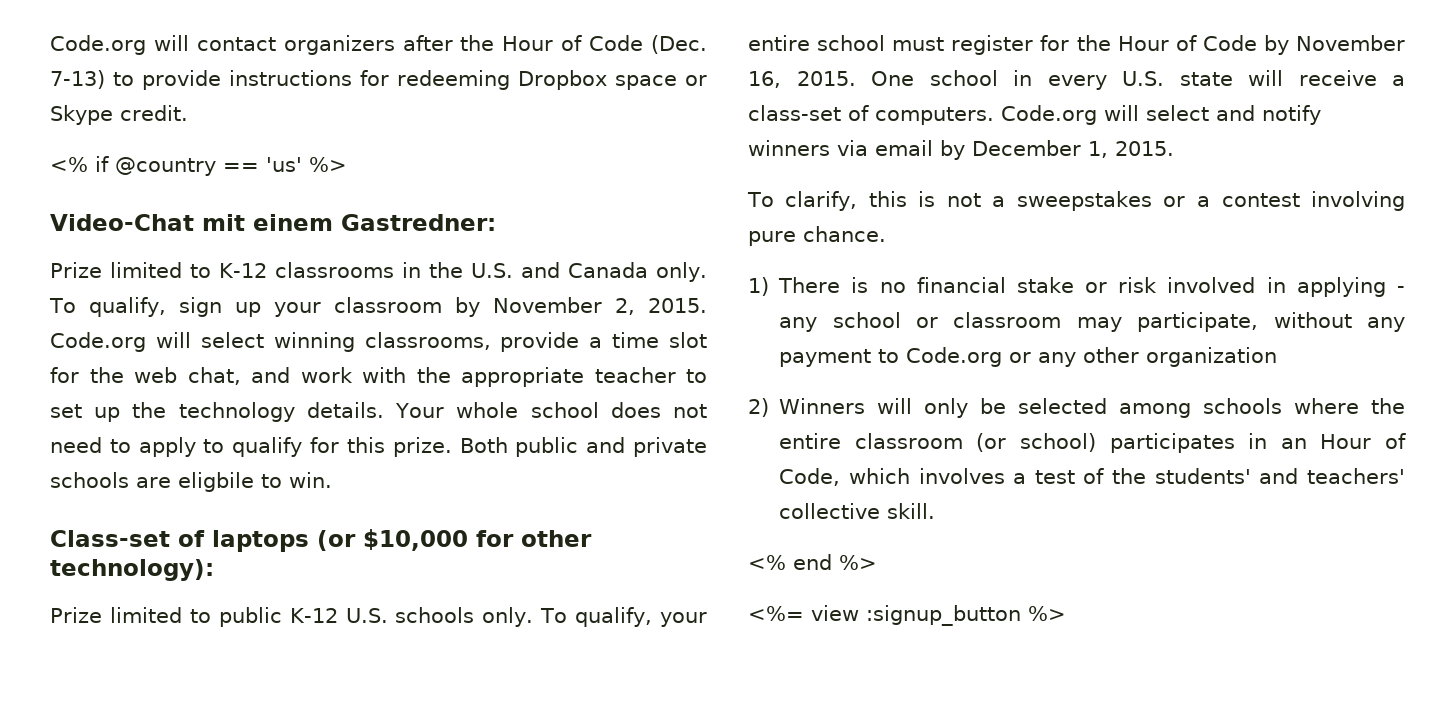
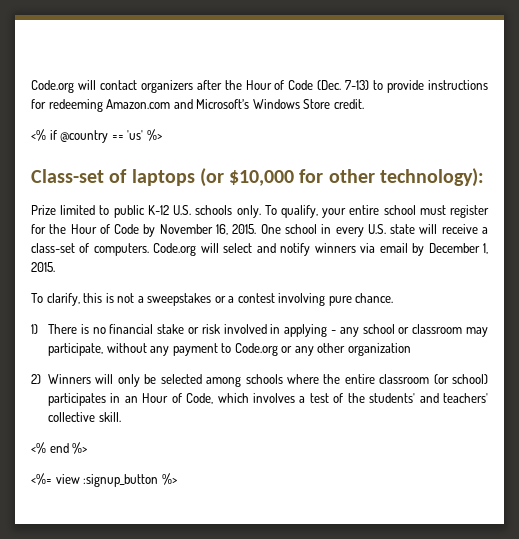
[518,70,707,90] [50,105,113,125] Dropbox space or Skype -> [106,99,331,109] Amazon.com and Microsoft’s Windows Store
[50,214,496,231] [50,262,708,282] [49,297,707,317] [50,332,707,352] [50,367,707,387] [50,402,707,422] [50,437,707,457] [50,472,332,492] // Video-Chat mit einem Gastredner: // Prize limited to K-12 classrooms in the U.S. and Canada only. To qualify, sign up your classroom by November 2, 2015. Code.org will select winning classrooms, provide a time slot for the web chat, and work with the appropriate teacher to set up the technology details. Your whole school does not need to apply to qualify for this prize. Both public and private schools are eligbile to win. -> (162, 135) none

